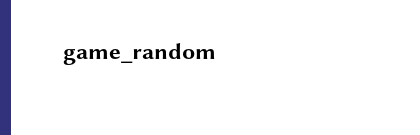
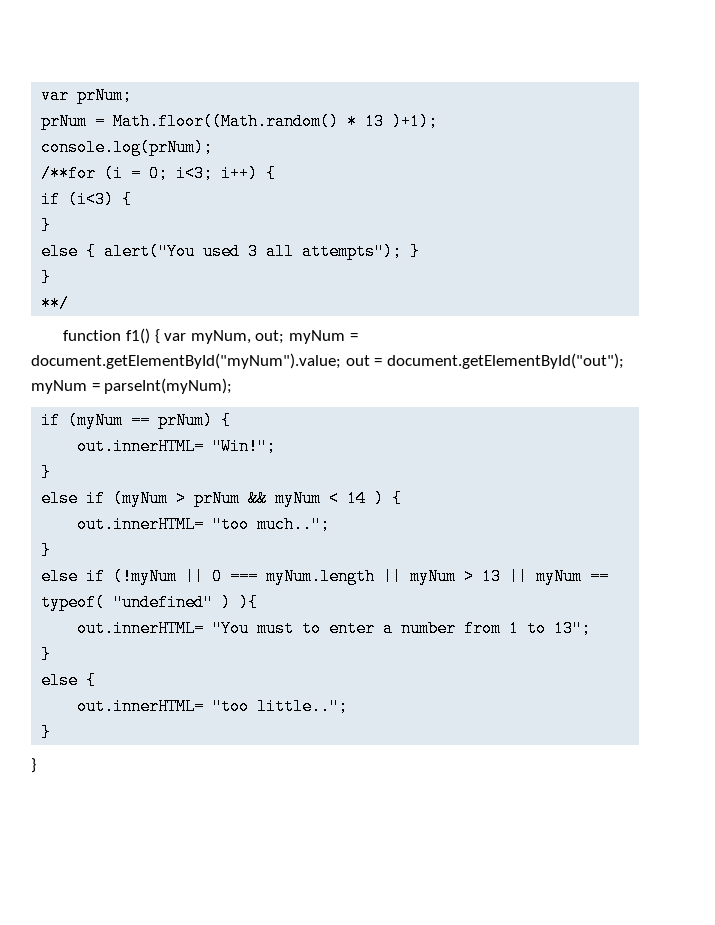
[63,43,216,65] game_random -> [41,87,133,104] [41,113,439,130] [41,139,214,156] [41,165,277,182] [41,191,133,208] [41,217,52,234] [41,243,421,260] [41,269,52,286] [41,295,70,312] [63,328,358,344] [31,353,624,369] [31,378,233,394] [41,412,232,429] [77,438,277,455] [41,464,52,481] [41,490,403,507] [77,516,331,533] [41,542,52,559] [41,568,610,585] [41,594,259,611] [77,620,592,637] [41,646,52,663] [41,672,97,689] [77,698,349,715] [41,724,52,741] [31,758,36,773] var prNum; // prNum = Math.floor((Math.random() * 13 )+1); // console.log(prNum); // /**for (i = 0; i<3; i++) { // if (i<3) { // } // else { alert("You used 3 all attempts"); } // } // **/ // function f1() { var myNum, out; myNum = document.getElementById("myNum").value; out = document.getElementById("out"); myNum = parseInt(myNum); // if (myNum == prNum) { // out.innerHTML= "Win!"; // } // else if (myNum > prNum && myNum < 14 ) { // out.innerHTML= "too much.."; // } // else if (!myNum || 0 === myNum.length || myNum > 13 || myNum == typeof( "undefined" ) ){ // out.innerHTML= "You must to enter a number from 1 to 13"; // } // else { // out.innerHTML= "too little.."; // } // }

